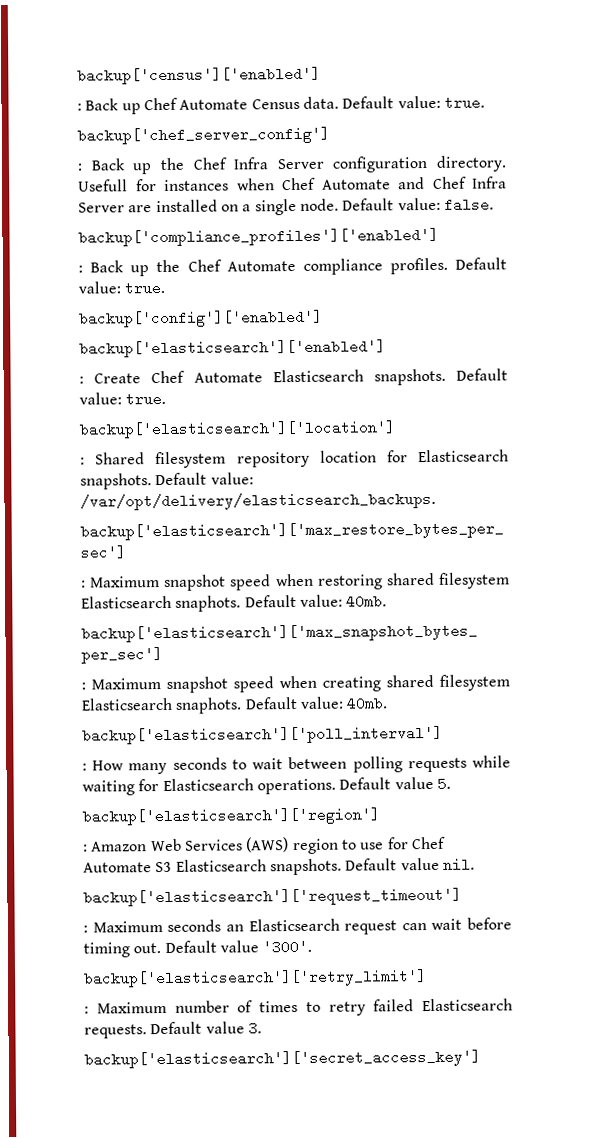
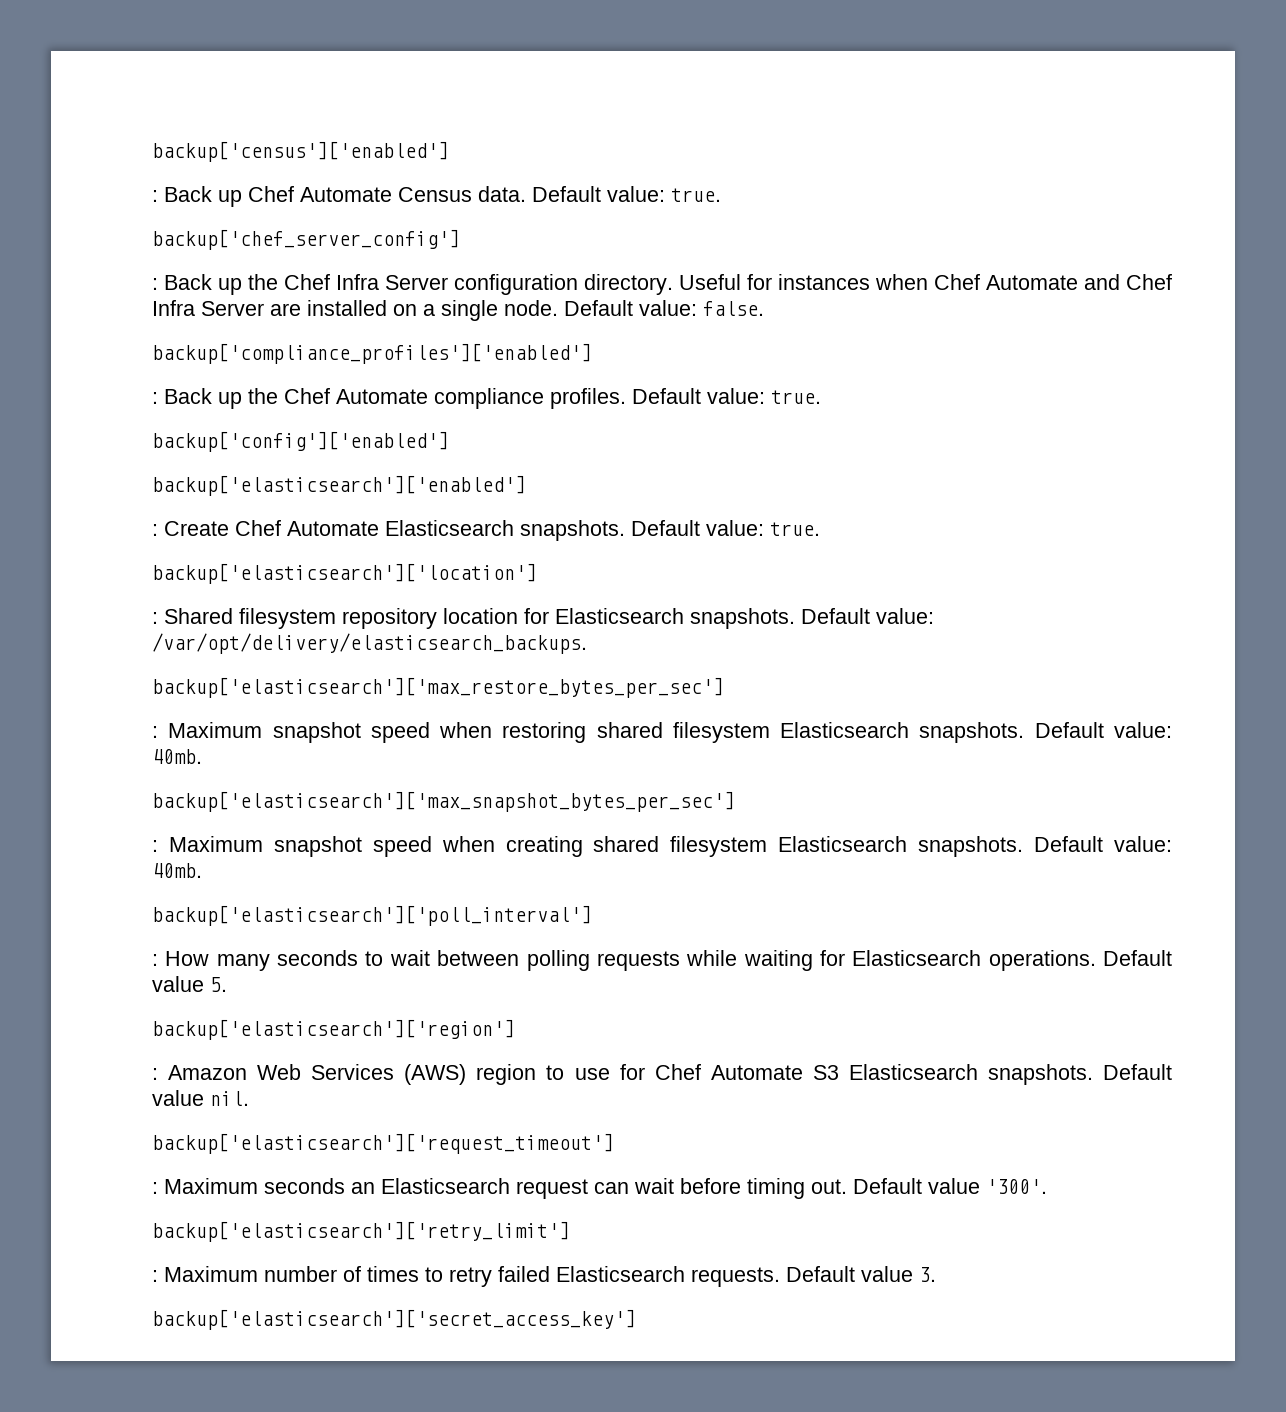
[78,179,128,192] Usefull -> [679,274,741,290] Useful
[175,595,242,612] snaphots. -> [919,722,1025,743] snapshots.
[175,697,243,714] snaphots. -> [918,836,1024,857] snapshots.

